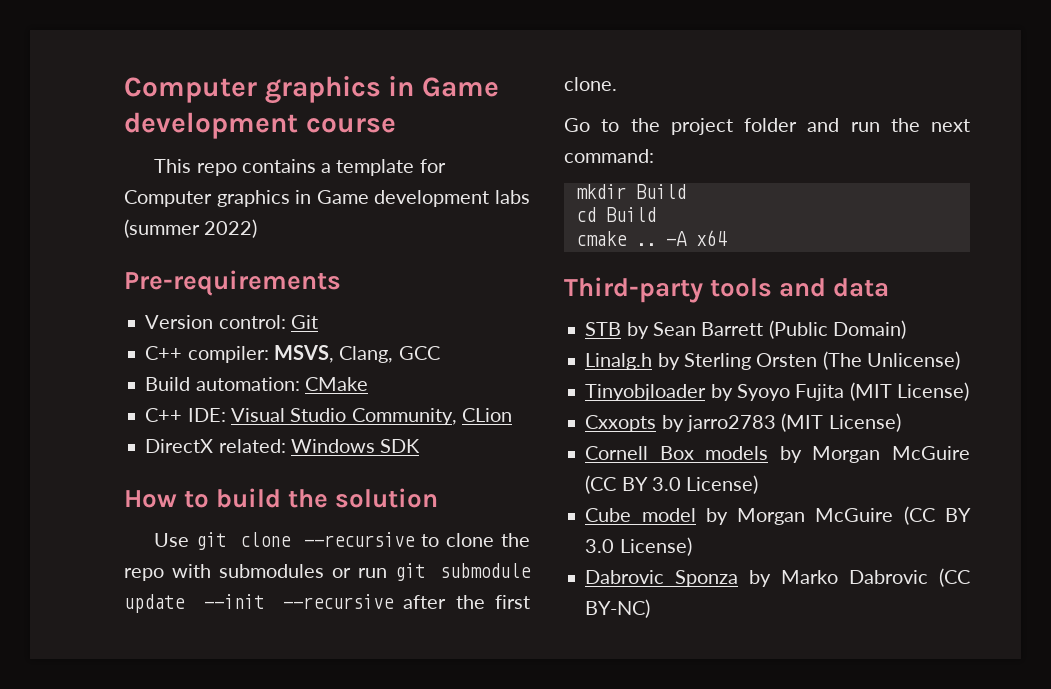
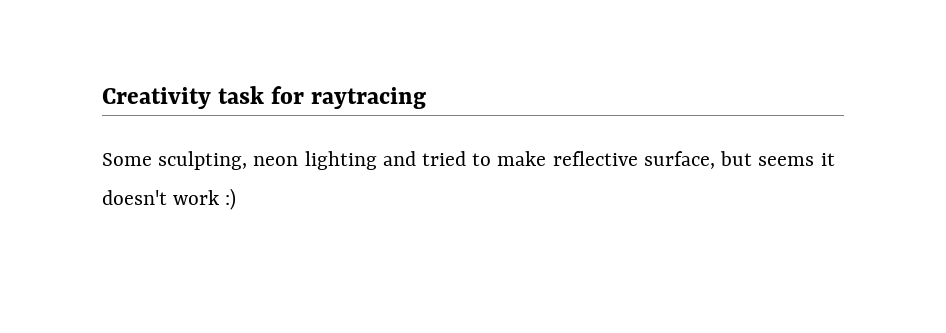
[124,76,499,104] [124,112,396,139] [154,159,446,176] [124,190,530,207] [124,219,258,238] [124,270,341,296] [145,315,318,329] [145,345,440,363] [145,377,368,391] [145,408,512,425] [145,439,421,453] [124,488,439,508] [154,532,530,550] [124,563,531,581] [124,594,530,613] [564,77,617,91] [564,118,970,135] [564,149,654,163] [575,184,686,199] [575,207,656,222] [575,230,727,246] [564,277,890,303] [585,320,906,339] [585,351,960,370] [585,382,969,401] [585,413,901,432] [585,446,970,463] [585,475,759,494] [585,506,971,525] [585,537,692,556] [585,568,970,587] [585,599,651,618] Computer graphics in Game development course // This repo contains a template for Computer graphics in Game development labs (summer 2022) // Pre-requirements // Version control: Git // C++ compiler: MSVS, Clang, GCC // Build automation: CMake // C++ IDE: Visual Studio Community, CLion // DirectX related: Windows SDK // How to build the solution // Use git clone --recursive to clone the repo with submodules or run git submodule update --init --recursive after the first clone. // Go to the project folder and run the next command: // mkdir Build // cd Build // cmake .. -A x64 // Third-party tools and data // STB by Sean Barrett (Public Domain) // Linalg.h by Sterling Orsten (The Unlicense) // Tinyobjloader by Syoyo Fujita (MIT License) // Cxxopts by jarro2783 (MIT License) // Cornell Box models by Morgan McGuire (CC BY 3.0 License) // Cube model by Morgan McGuire (CC BY 3.0 License) // Dabrovic Sponza by Marko Dabrovic (CC BY-NC) -> [102,86,427,109] [102,151,835,170] [102,188,237,210] Creativity task for raytracing // Some sculpting, neon lighting and tried to make reflective surface, but seems it doesn't work :)

